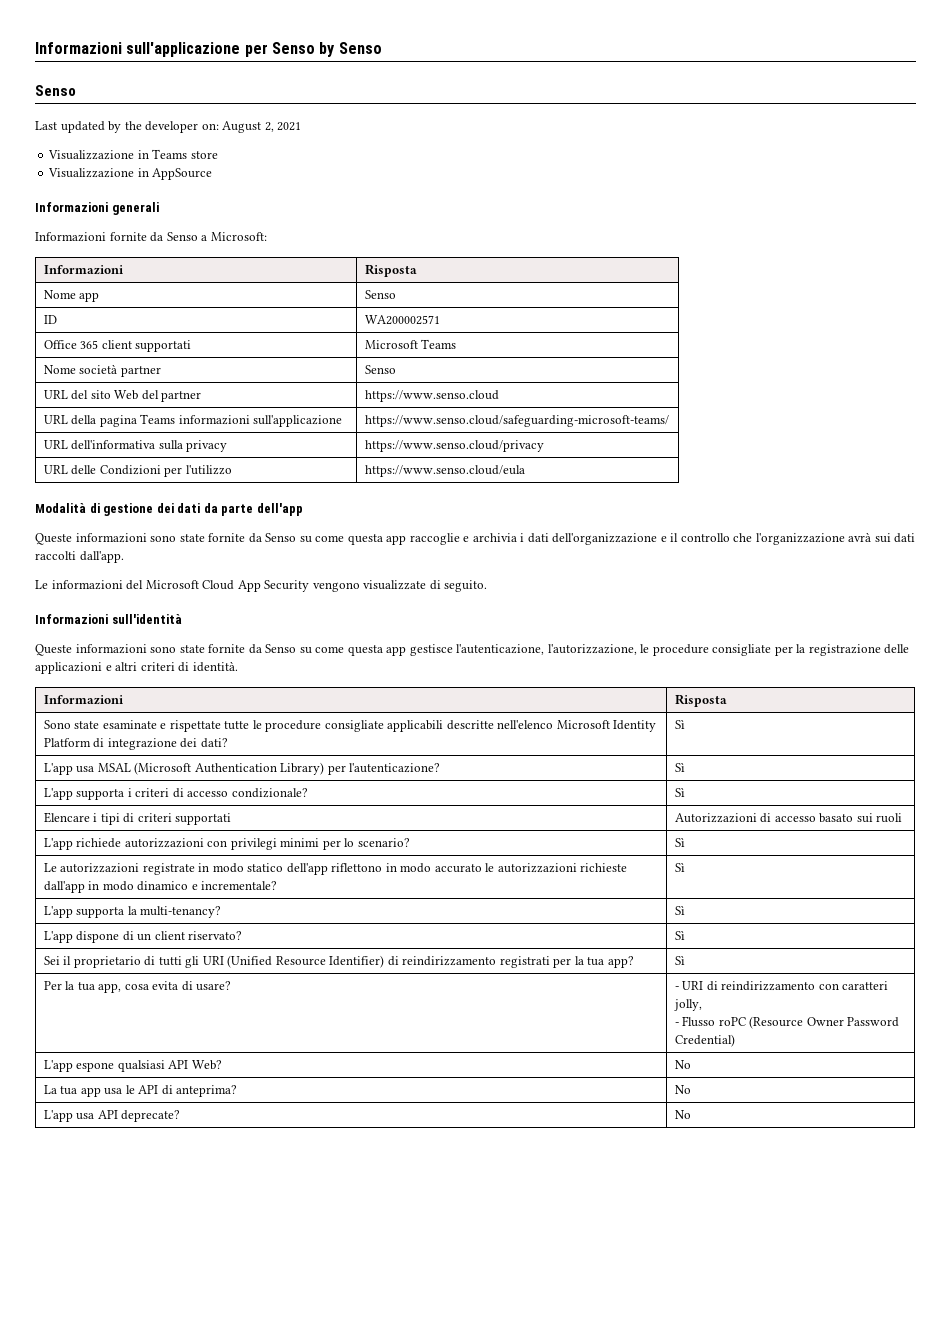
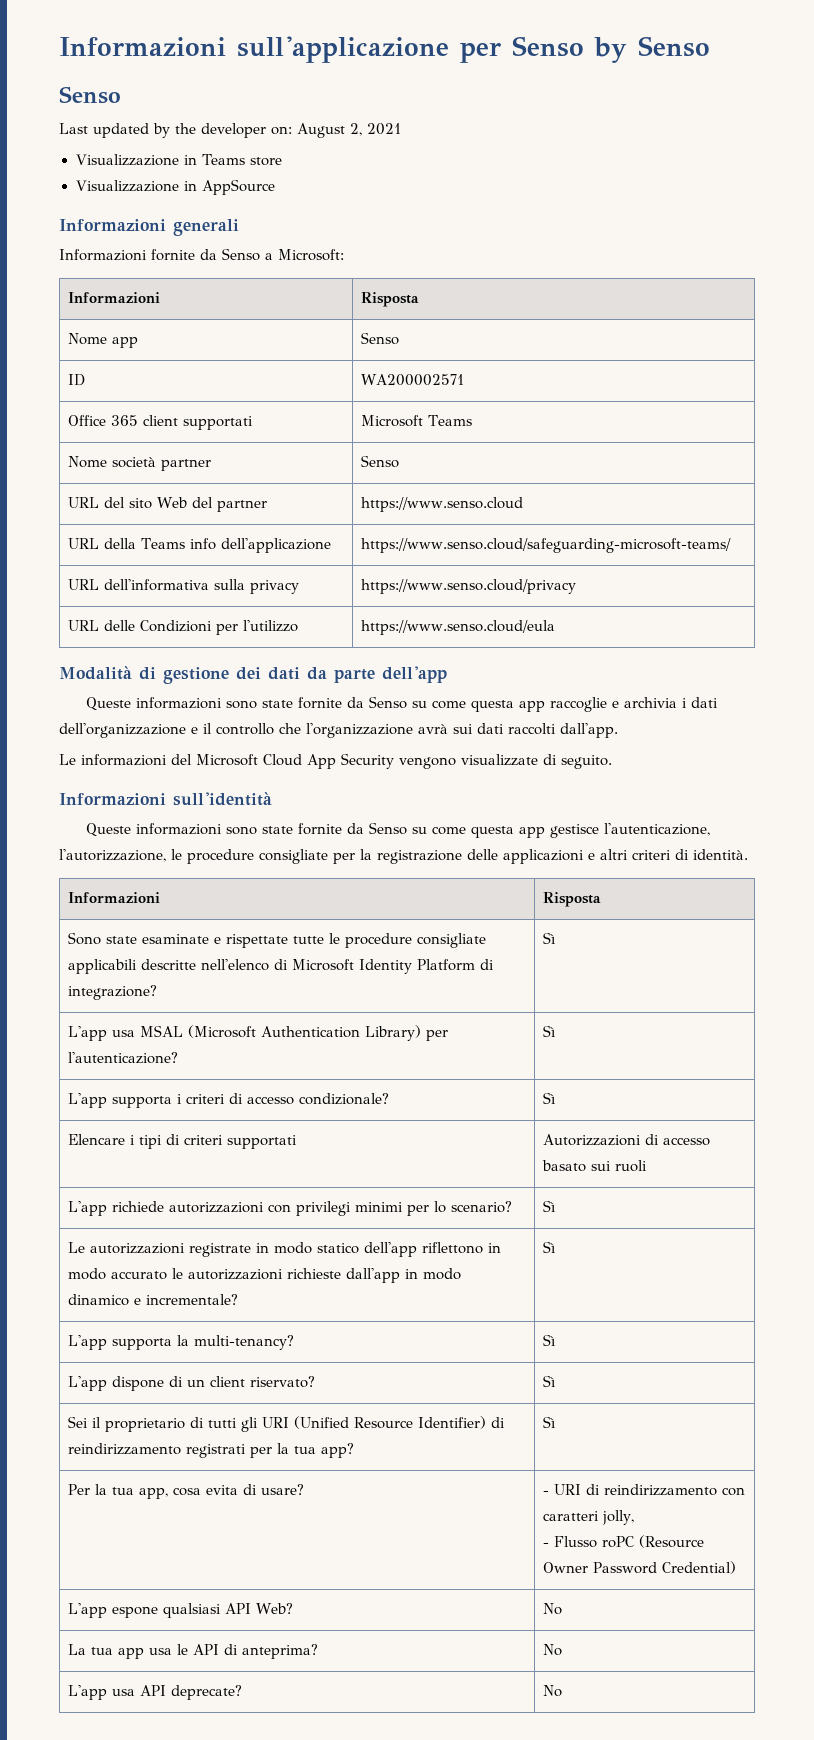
[99,414,343,427] pagina Teams informazioni sull'applicazione -> [140,538,331,553] Teams info dell'applicazione
(554, 724) none -> [273,959,288,970] di
[107,738,228,750] integrazione dei dati? -> [67,985,157,1000] integrazione?

